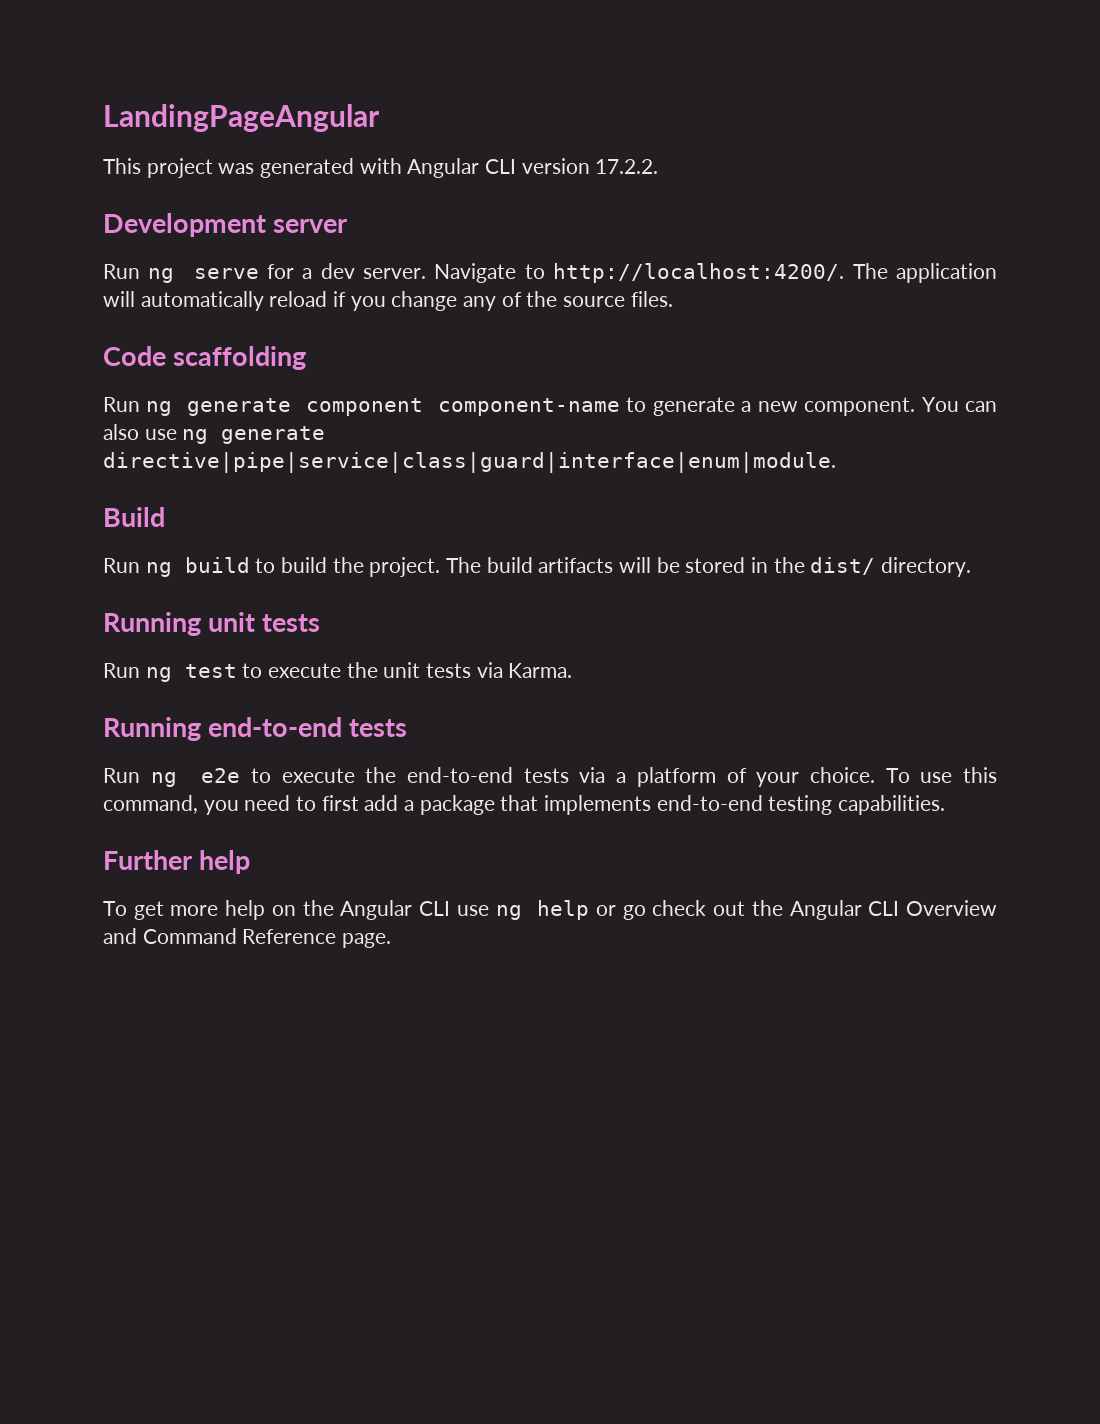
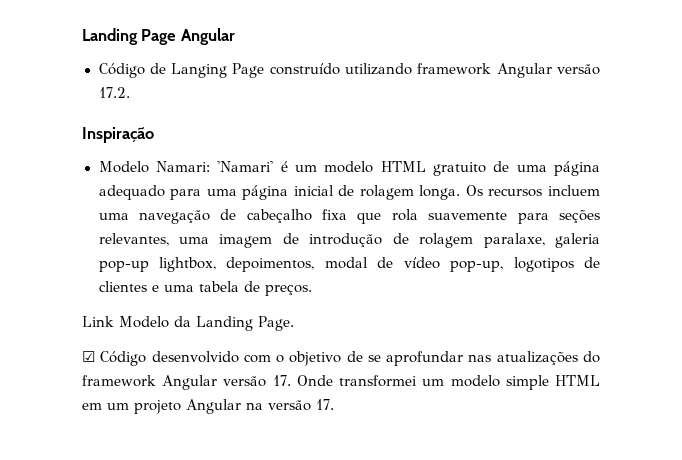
[103,104,380,132] [103,158,659,178] [103,213,348,237] [103,263,997,283] [103,291,673,311] [103,346,307,370] [103,397,997,416] [103,424,326,444] [103,452,836,473] [103,507,165,527] [103,557,972,577] [103,612,321,636] [103,662,573,682] [103,717,408,741] [103,767,998,787] [103,795,946,815] [103,850,251,874] [103,900,998,920] [103,928,392,948] LandingPageAngular // This project was generated with Angular CLI version 17.2.2. // Development server // Run ng serve for a dev server. Navigate to http://localhost:4200/. The application will automatically reload if you change any of the source files. // Code scaffolding // Run ng generate component component-name to generate a new component. You can also use ng generate directive|pipe|service|class|guard|interface|enum|module. // Build // Run ng build to build the project. The build artifacts will be stored in the dist/ directory. // Running unit tests // Run ng test to execute the unit tests via Karma. // Running end-to-end tests // Run ng e2e to execute the end-to-end tests via a platform of your choice. To use this command, you need to first add a package that implements end-to-end testing capabilities. // Further help // To get more help on the Angular CLI use ng help or go check out the Angular CLI Overview and Command Reference page. -> [82,28,235,45] [98,63,600,78] [98,87,130,98] [82,127,154,143] [98,161,601,176] [98,185,600,200] [98,209,601,224] [98,233,600,248] [98,257,600,272] [98,281,312,296] [82,316,294,331] [82,351,600,366] [82,375,600,390] [82,399,334,414] Landing Page Angular // Código de Langing Page construído utilizando framework Angular versão 17.2. // Inspiração // Modelo Namari: 'Namari' é um modelo HTML gratuito de uma página adequado para uma página inicial de rolagem longa. Os recursos incluem uma navegação de cabeçalho fixa que rola suavemente para seções relevantes, uma imagem de introdução de rolagem paralaxe, galeria pop-up lightbox, depoimentos, modal de vídeo pop-up, logotipos de clientes e uma tabela de preços. // Link Modelo da Landing Page. // ☑ Código desenvolvido com o objetivo de se aprofundar nas atualizações do framework Angular versão 17. Onde transformei um modelo simple HTML em um projeto Angular na versão 17.

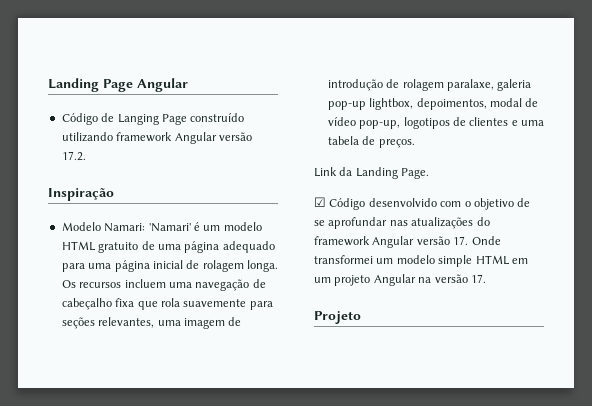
[119,316,169,328] Modelo -> (337, 172) none
(334, 404) none -> [314,311,361,324] // Projeto

